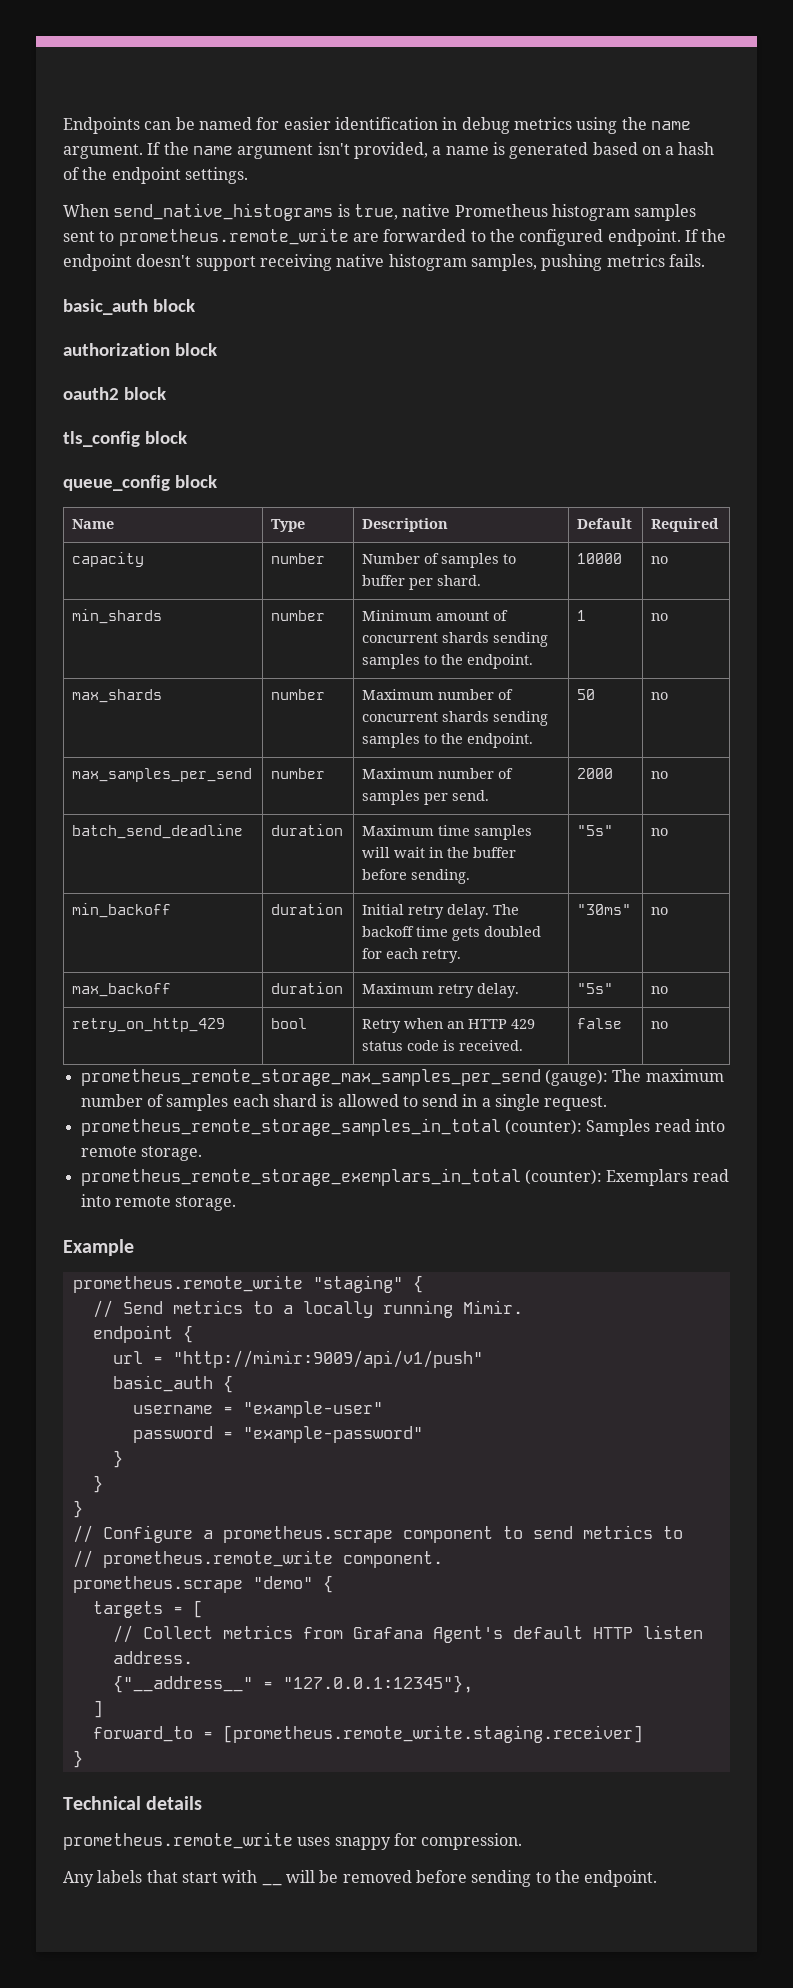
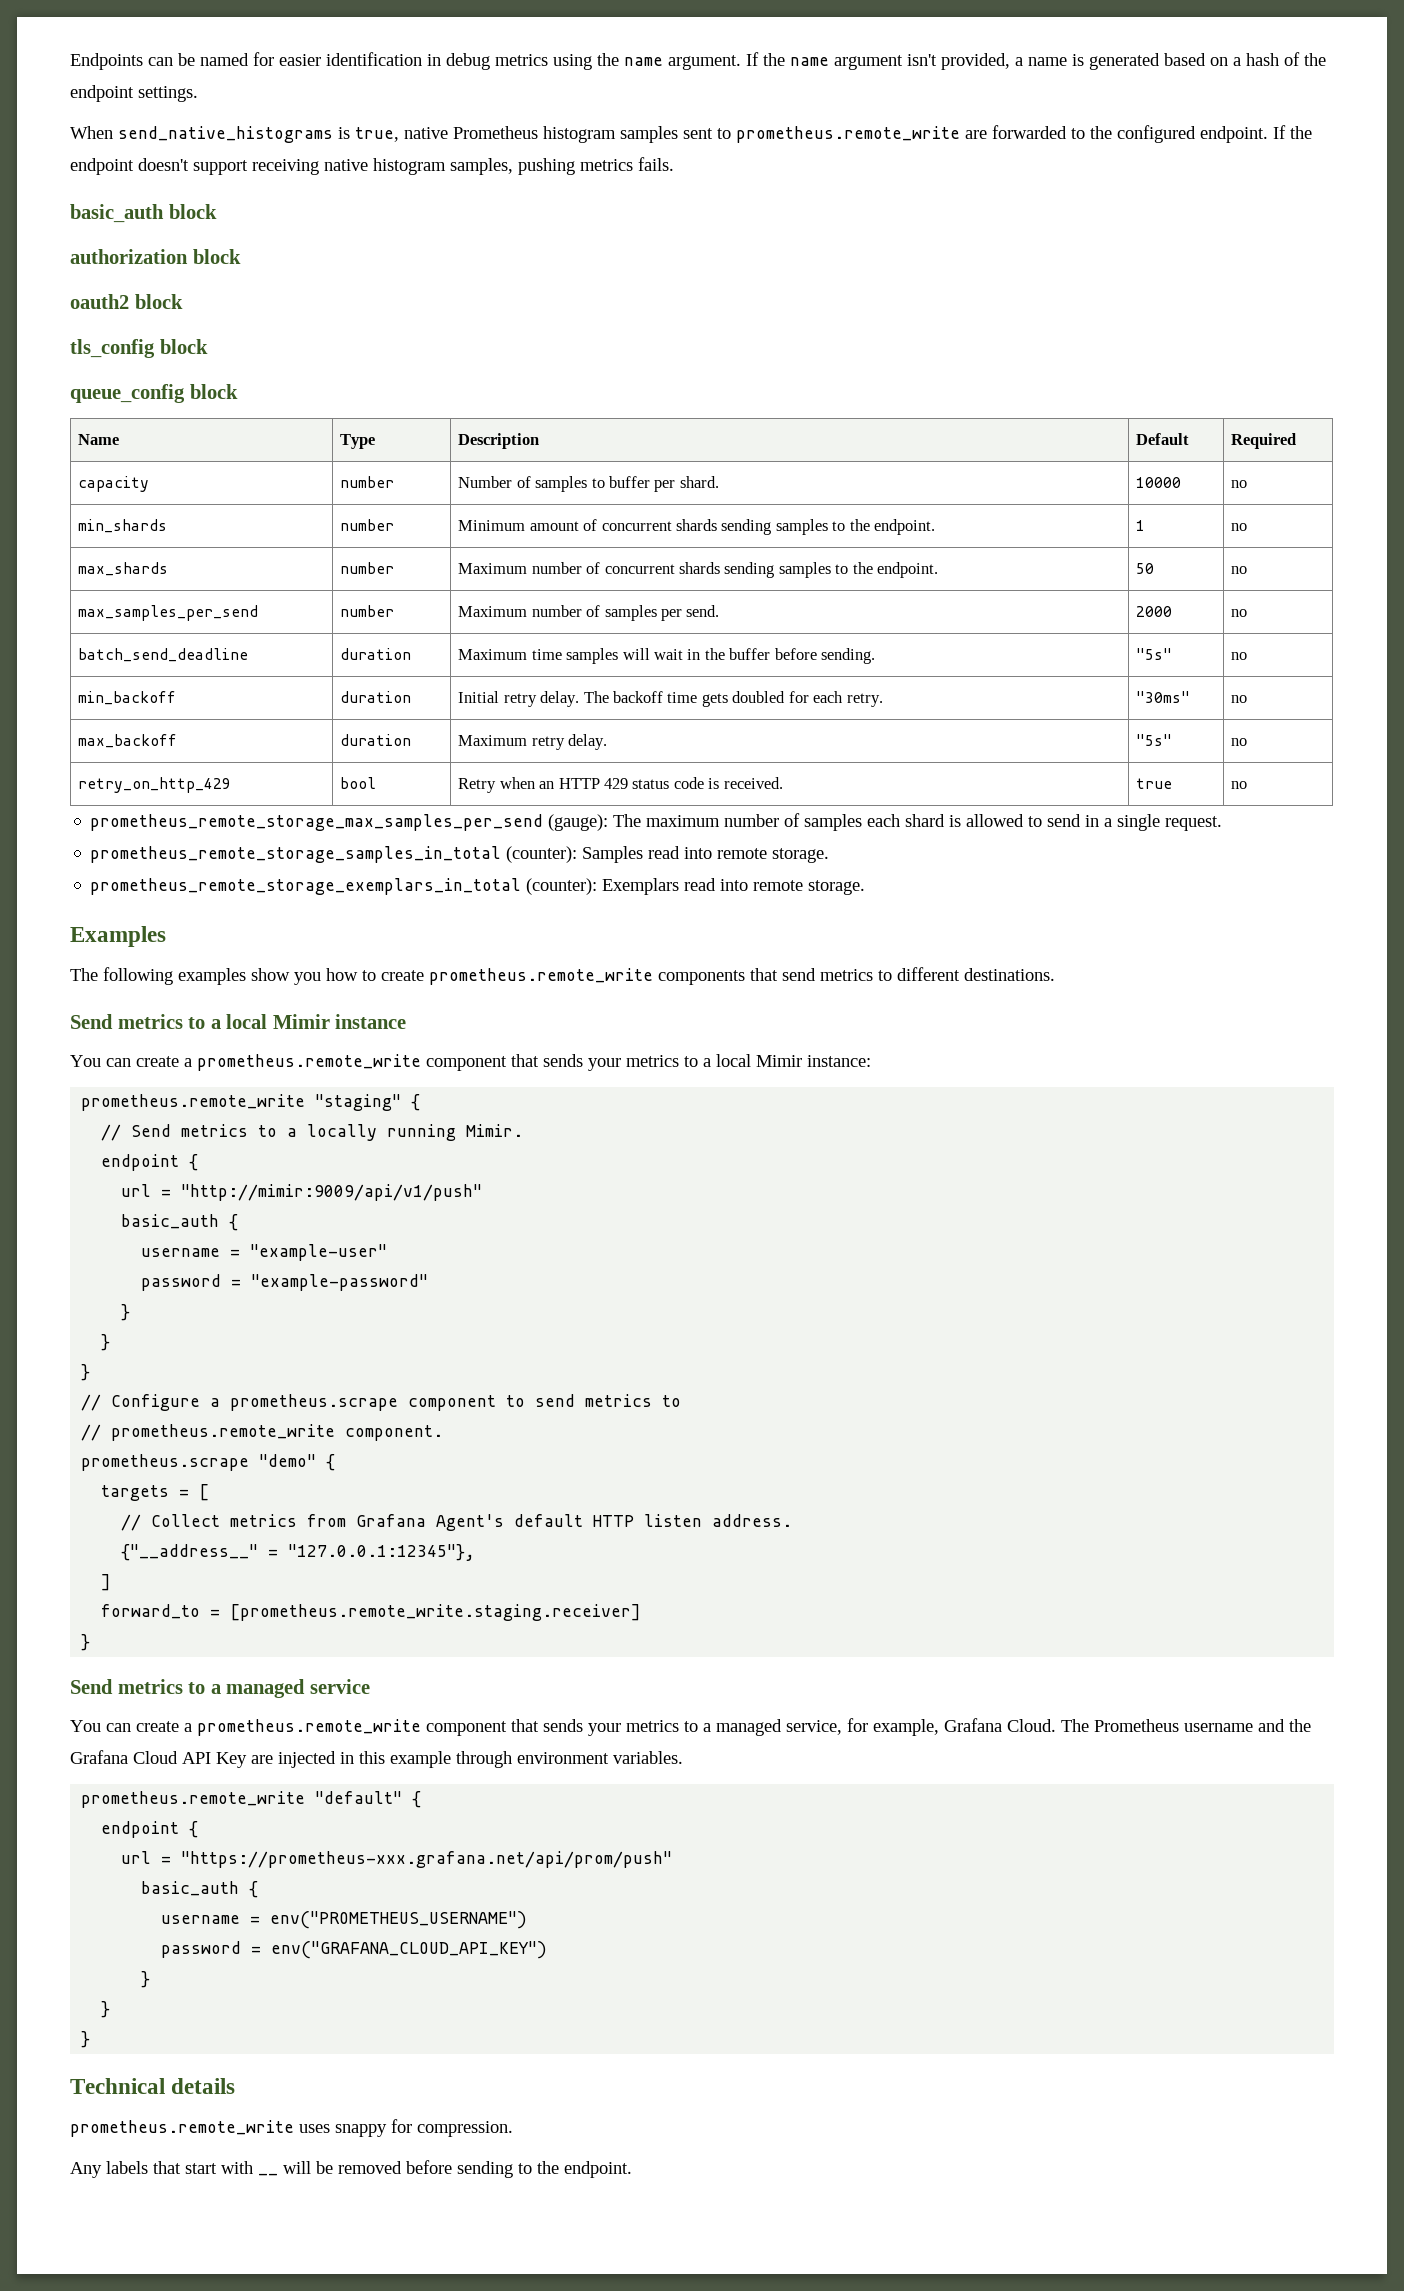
[577,1018,623,1029] false -> [1136,778,1173,789] true
[63,1239,134,1256] Example -> [70,926,166,947] [70,967,1055,985] [70,1014,407,1029] [70,1054,871,1071] Examples // The following examples show you how to create prometheus.remote_write components that send metrics to different destinations. // Send metrics to a local Mimir instance // You can create a prometheus.remote_write component that sends your metrics to a local Mimir instance:
(83, 1759) none -> [70,1679,370,1698] [70,1718,1311,1736] [70,1750,683,1768] [81,1791,422,1808] [101,1821,199,1838] [121,1851,673,1868] [141,1881,259,1898] [161,1911,528,1929] [161,1941,548,1959] [141,1971,151,1988] [101,2001,111,2018] [81,2031,91,2048] // Send metrics to a managed service // You can create a prometheus.remote_write component that sends your metrics to a managed service, for example, Grafana Cloud. The Prometheus username and the Grafana Cloud API Key are injected in this example through environment variables. // prometheus.remote_write "default" { // endpoint { // url = "https://prometheus-xxx.grafana.net/api/prom/push" // basic_auth { // username = env("PROMETHEUS_USERNAME") // password = env("GRAFANA_CLOUD_API_KEY") // } // } // }

